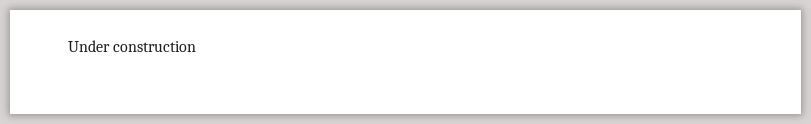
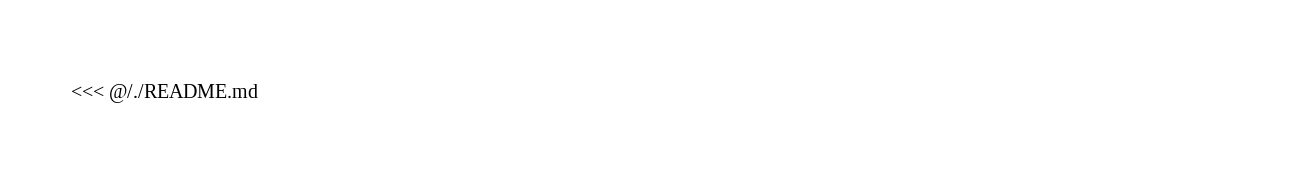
[68,40,197,52] Under construction -> [71,84,259,103] <<< @/./README.md

